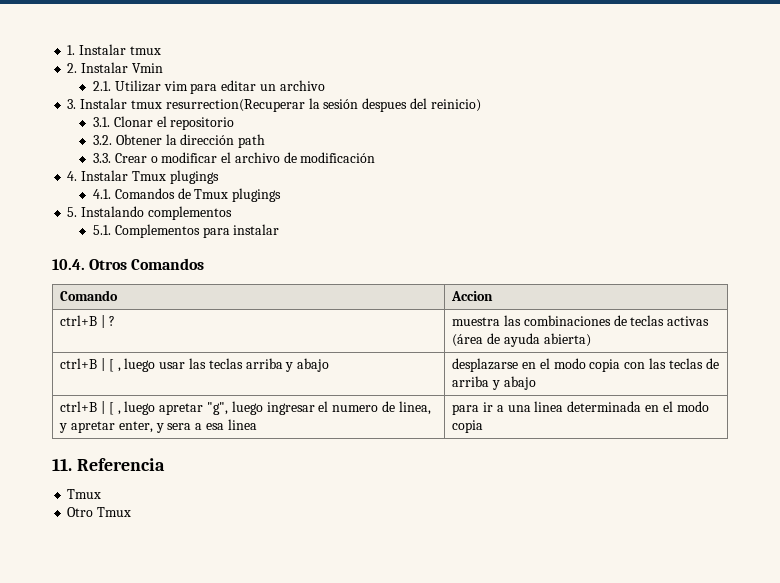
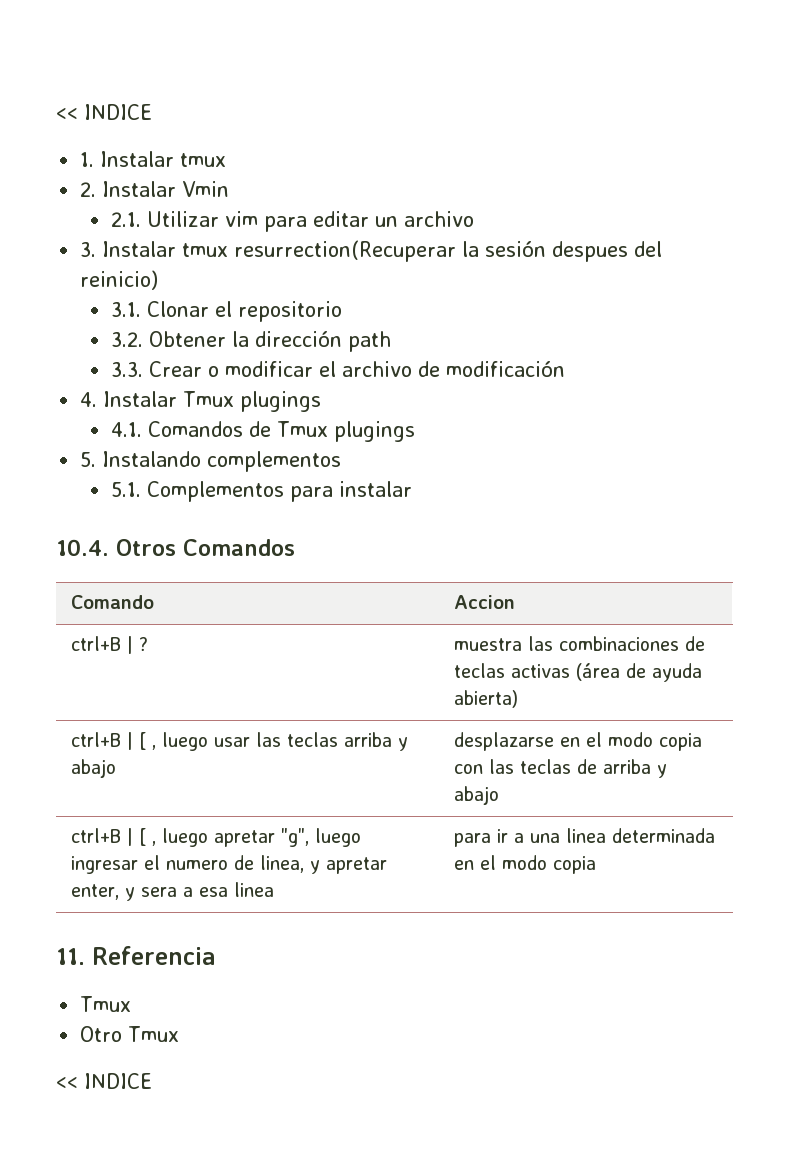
(67, 50) none -> [56,104,152,120] << INDICE //
(132, 512) none -> [56,1073,152,1089] // << INDICE

